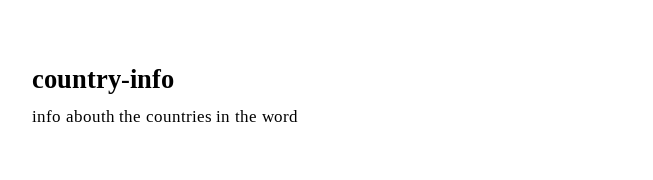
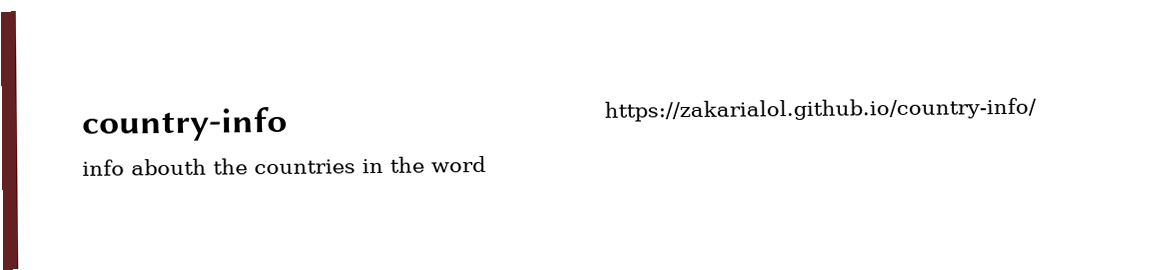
(298, 116) none -> [604,97,1037,122] https://zakarialol.github.io/country-info/

